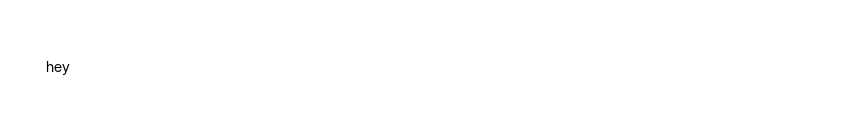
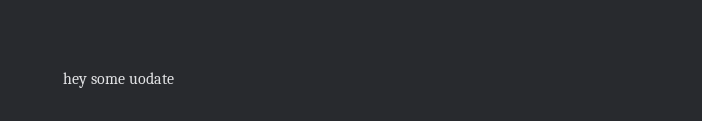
(70, 68) none -> [91,72,175,84] some uodate

